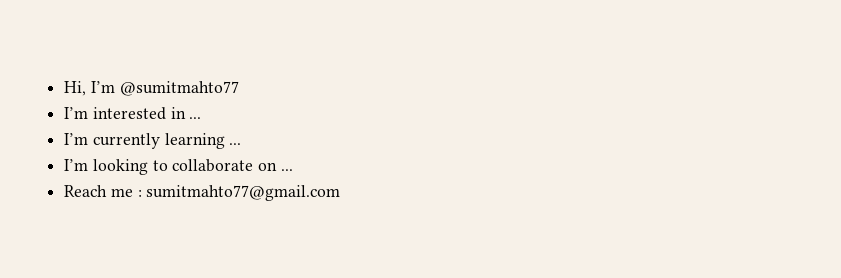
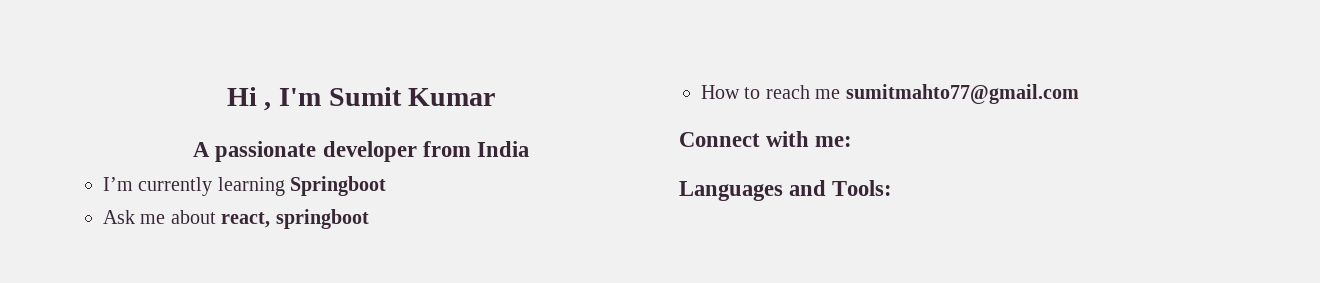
[64,81,239,96] [64,107,202,120] [64,133,242,149] [64,159,293,175] [64,185,341,201] Hi, I’m @sumitmahto77 // I’m interested in ... // I’m currently learning ... // I’m looking to collaborate on ... // Reach me : sumitmahto77@gmail.com -> [226,87,496,111] [193,141,529,162] [103,176,387,196] [103,209,369,229] [701,84,1079,104] [679,131,853,147] [679,180,893,201] Hi , I'm Sumit Kumar // A passionate developer from India // I’m currently learning Springboot // Ask me about react, springboot // How to reach me sumitmahto77@gmail.com // Connect with me: // Languages and Tools:

